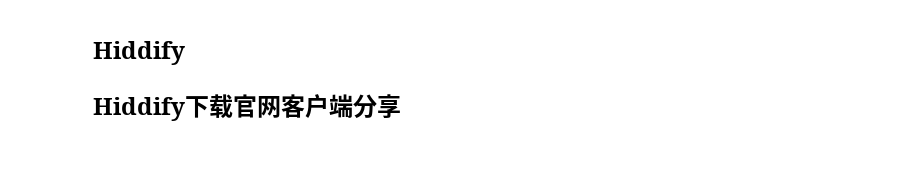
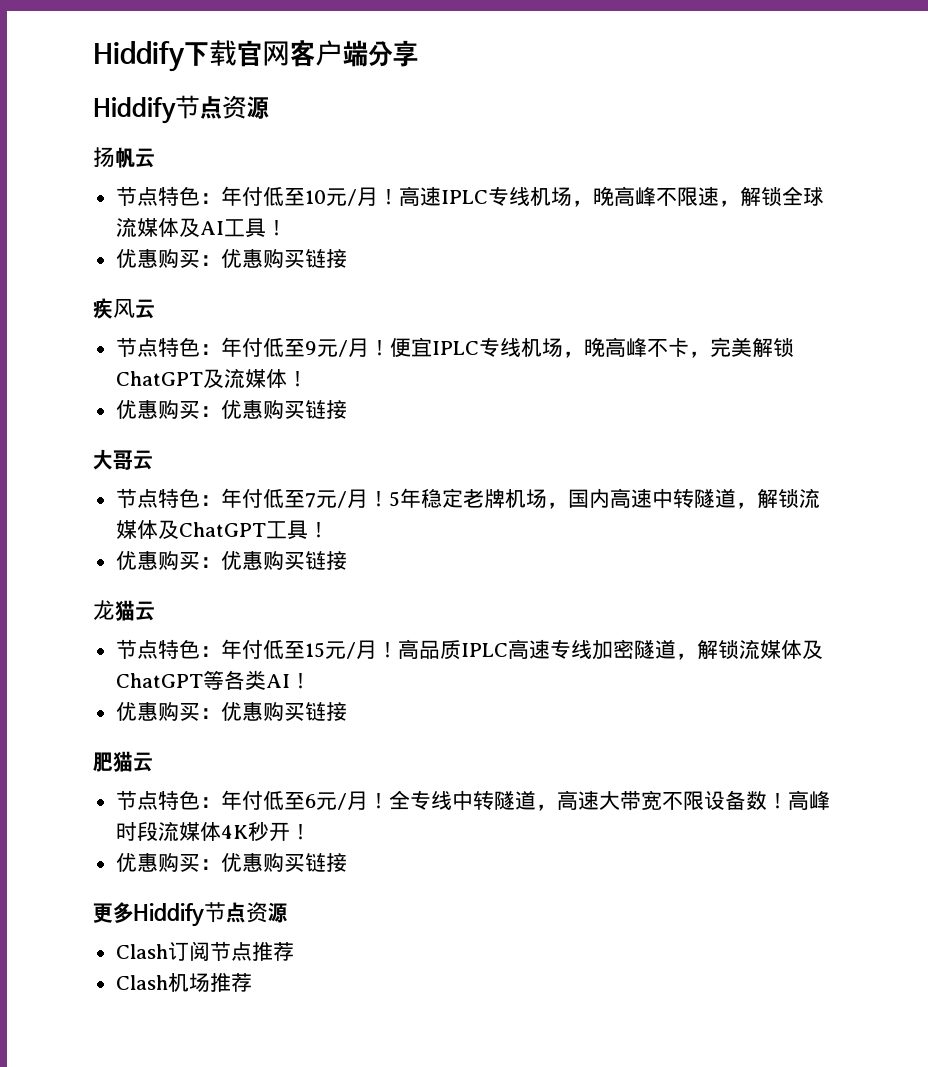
[93,41,185,65] [93,97,185,121] Hiddify // Hiddify -> [93,41,185,72] Hiddify
(401, 106) none -> [93,95,269,124] [93,147,155,168] [115,186,824,207] [115,217,287,238] [115,248,347,268] [93,298,155,319] [115,337,794,358] [115,368,308,388] [115,399,347,419] [93,449,153,470] [115,488,820,509] [115,520,329,540] [115,550,347,570] [93,600,155,621] [115,639,823,660] [115,670,311,690] [115,701,347,721] [93,751,153,772] [115,790,830,811] [115,821,311,842] [115,852,347,872] [93,902,288,927] [115,941,294,961] [115,972,252,992] // Hiddify节点资源 // 扬帆云 // 节点特色：年付低至10元/月！高速IPLC专线机场，晚高峰不限速，解锁全球流媒体及AI工具！ // 优惠购买：优惠购买链接 // 疾风云 // 节点特色：年付低至9元/月！便宜IPLC专线机场，晚高峰不卡，完美解锁ChatGPT及流媒体！ // 优惠购买：优惠购买链接 // 大哥云 // 节点特色：年付低至7元/月！5年稳定老牌机场，国内高速中转隧道，解锁流媒体及ChatGPT工具！ // 优惠购买：优惠购买链接 // 龙猫云 // 节点特色：年付低至15元/月！高品质IPLC高速专线加密隧道，解锁流媒体及ChatGPT等各类AI！ // 优惠购买：优惠购买链接 // 肥猫云 // 节点特色：年付低至6元/月！全专线中转隧道，高速大带宽不限设备数！高峰时段流媒体4K秒开！ // 优惠购买：优惠购买链接 // 更多Hiddify节点资源 // Clash订阅节点推荐 // Clash机场推荐

